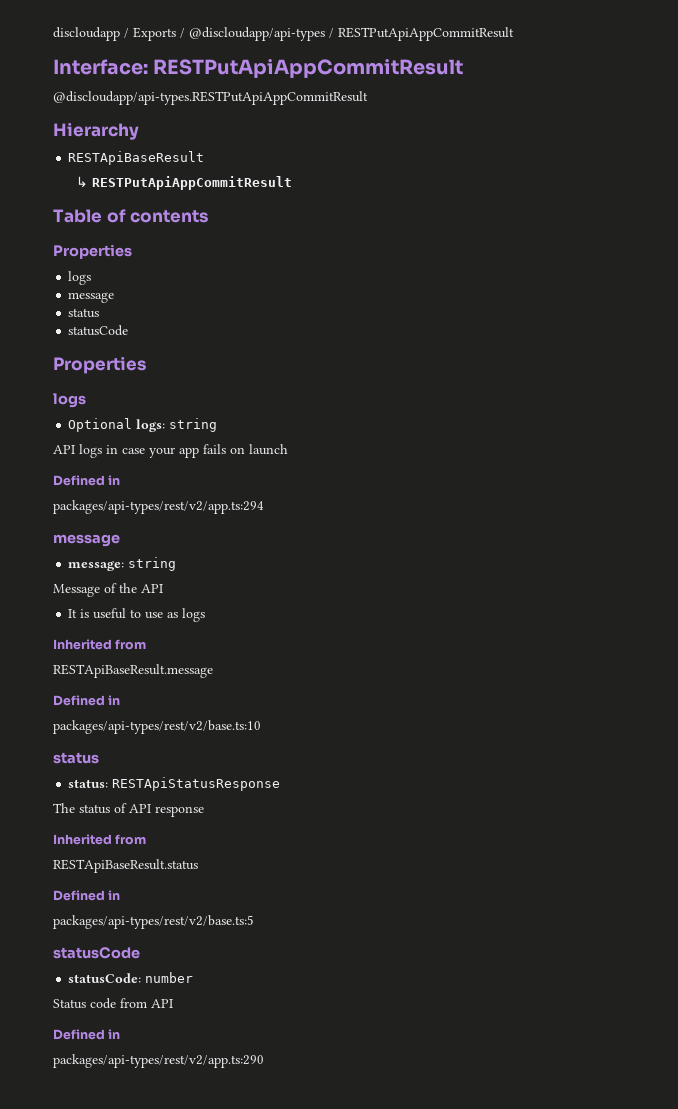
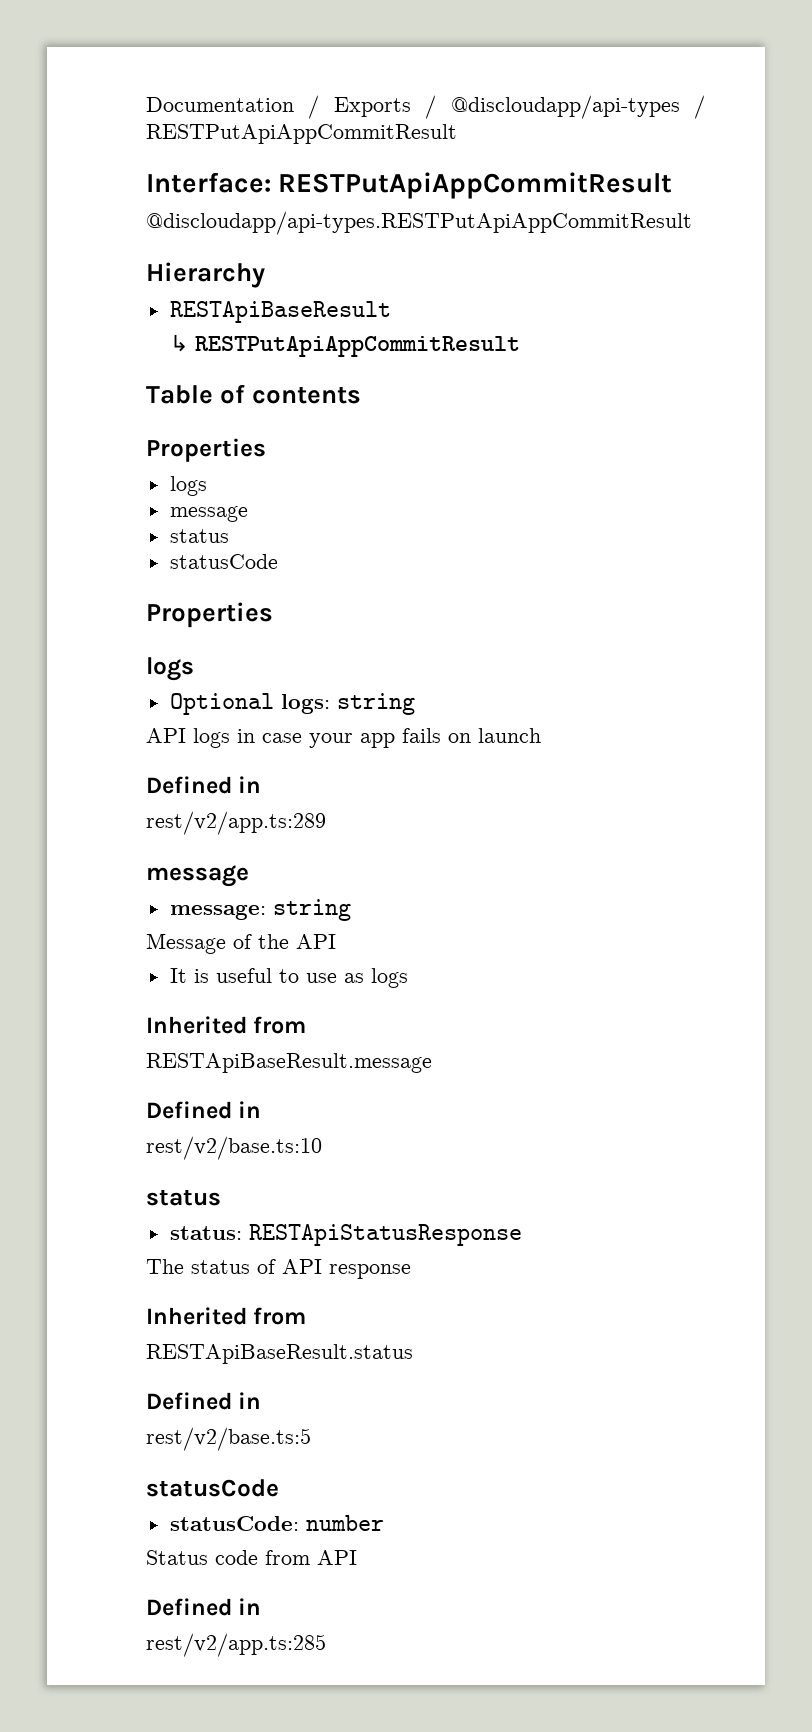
[53,27,120,41] discloudapp -> [146,97,294,112] Documentation
[53,500,264,514] packages/api-types/rest/v2/app.ts:294 -> [146,811,326,835] rest/v2/app.ts:289
[53,720,261,734] packages/api-types/rest/v2/base.ts:10 -> [146,1136,322,1160] rest/v2/base.ts:10
[53,915,254,929] packages/api-types/rest/v2/base.ts:5 -> [146,1427,311,1451] rest/v2/base.ts:5
[53,1054,264,1068] packages/api-types/rest/v2/app.ts:290 -> [146,1633,326,1657] rest/v2/app.ts:285

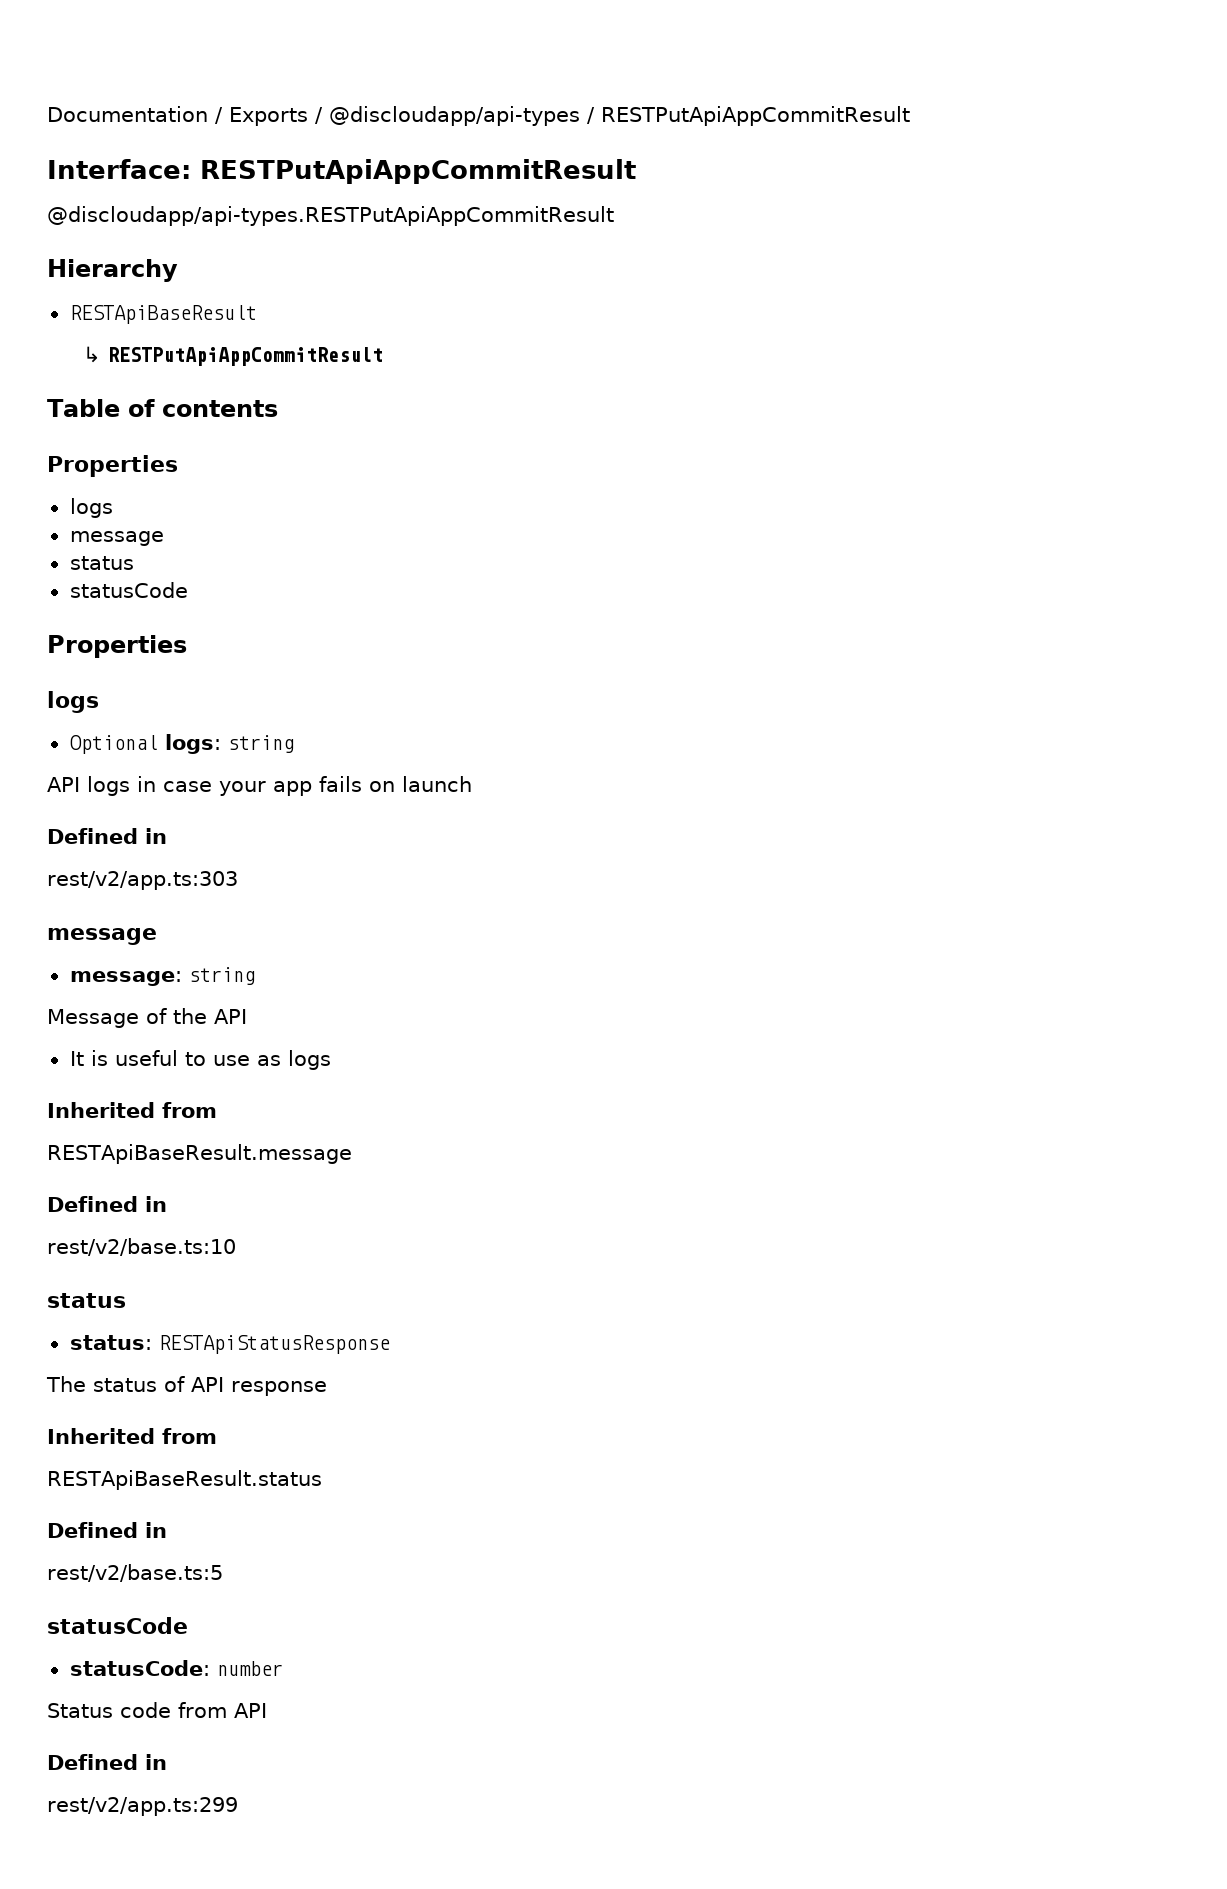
[146,811,326,835] rest/v2/app.ts:289 -> [47,871,238,890] rest/v2/app.ts:303
[146,1633,326,1657] rest/v2/app.ts:285 -> [47,1797,238,1816] rest/v2/app.ts:299

